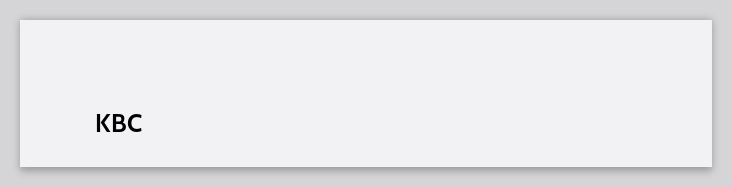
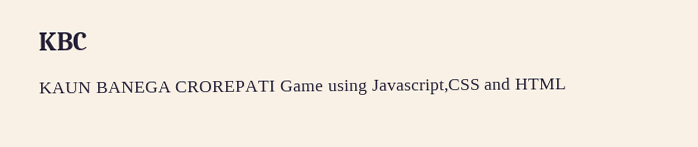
(142, 123) none -> [39,77,568,96] // KAUN BANEGA CROREPATI Game using Javascript,CSS and HTML

